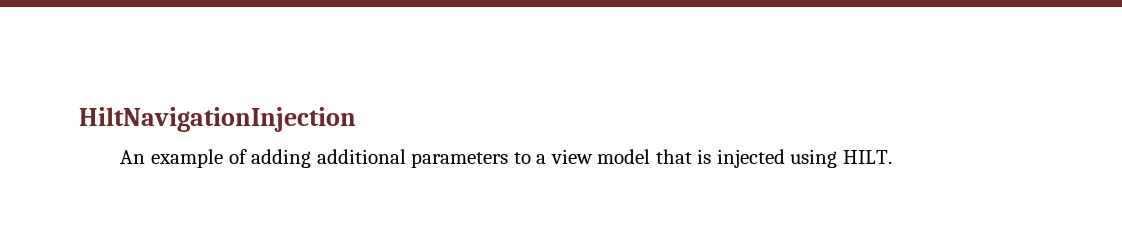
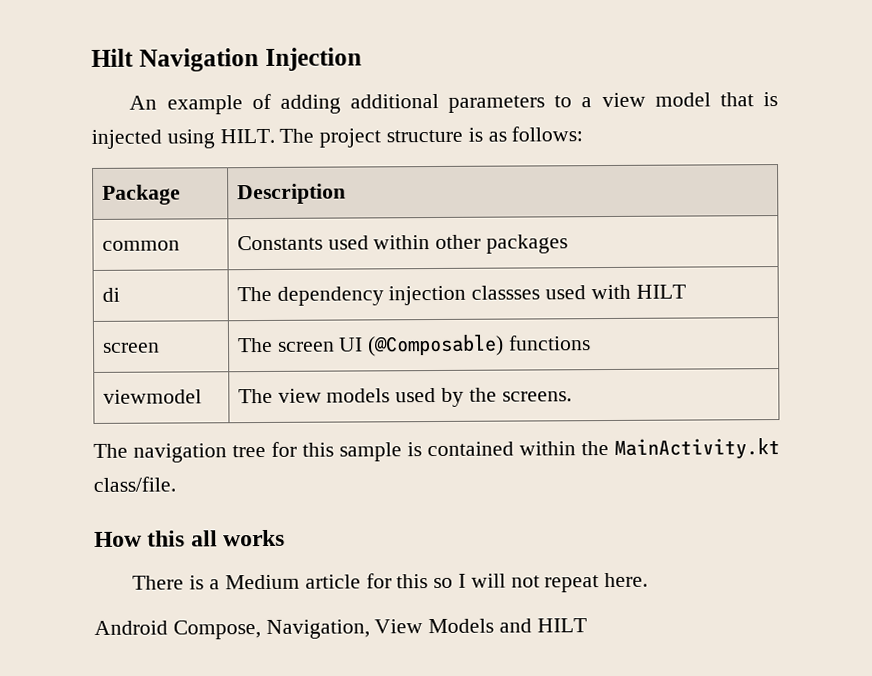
[79,107,356,132] HiltNavigationInjection -> [91,47,362,72] Hilt Navigation Injection
(892, 157) none -> [279,126,584,148] [101,184,181,205] [236,183,346,205] [101,240,180,251] [236,234,568,254] [101,287,120,302] [236,284,686,306] [102,342,160,353] [236,334,591,357] [102,389,202,404] [237,387,572,407] [93,438,780,463] [93,476,176,492] [94,529,286,547] [132,572,649,593] [94,618,587,640] The project structure is as follows: // Package | Description // common | Constants used within other packages // di | The dependency injection classses used with HILT // screen | The screen UI (@Composable) functions // viewmodel | The view models used by the screens. // The navigation tree for this sample is contained within the MainActivity.kt class/file. // How this all works // There is a Medium article for this so I will not repeat here. // Android Compose, Navigation, View Models and HILT

